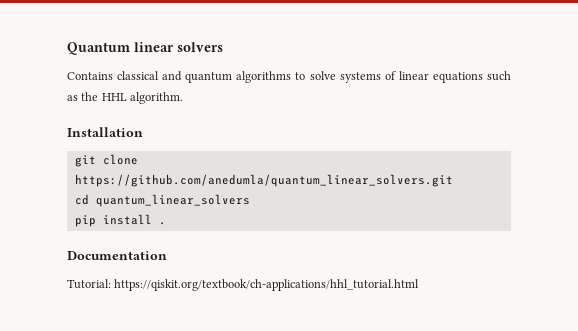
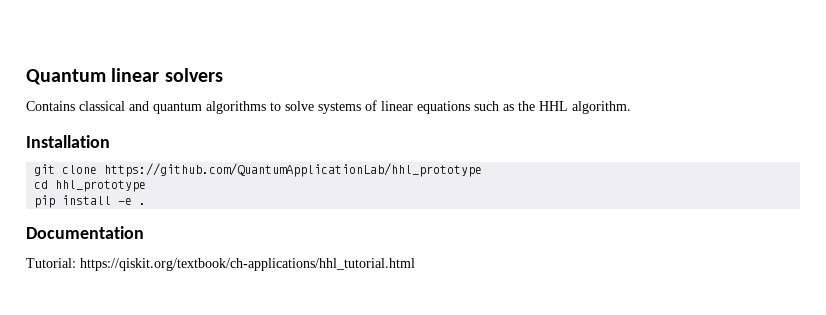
[74,174,453,187] https://github.com/anedumla/quantum_linear_solvers.git -> [104,163,483,177] https://github.com/QuantumApplicationLab/hhl_prototype
[95,194,250,207] quantum_linear_solvers -> [55,180,147,192] hhl_prototype
(152, 219) none -> [118,198,133,205] -e

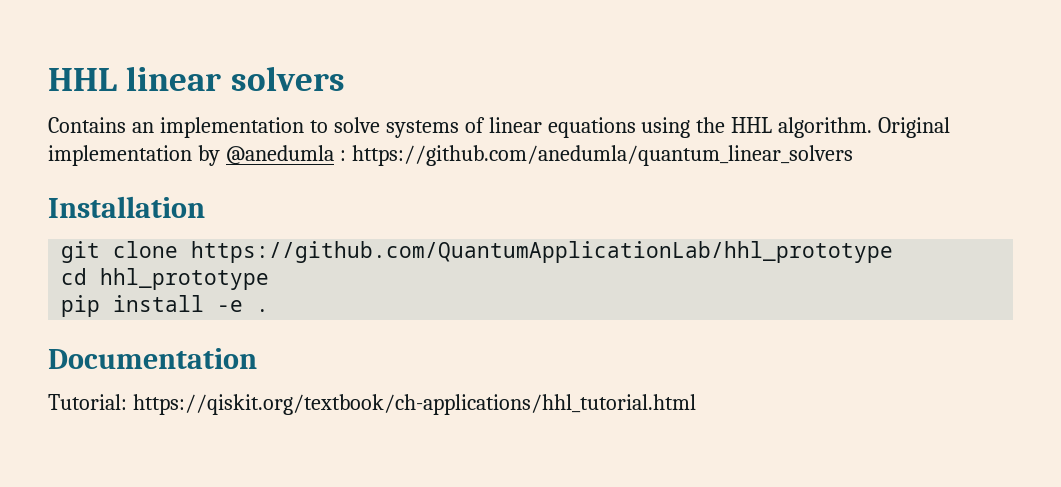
[26,69,106,85] Quantum -> [48,68,117,91] HHL
[79,101,266,114] classical and quantum algorithms -> [131,117,304,138] an implementation
[474,101,514,111] such as -> [641,117,691,138] using
(631, 107) none -> [878,117,951,138] [48,145,853,166] Original implementation by @anedumla : https://github.com/anedumla/quantum_linear_solvers

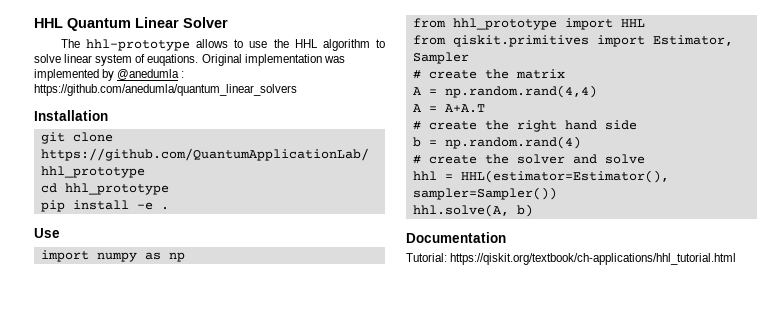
[48,66,345,91] [48,117,951,138] [48,145,192,166] HHL linear solvers // Contains an implementation to solve systems of linear equations using the HHL algorithm. Original implementation -> [34,17,228,31] [60,39,385,51] [34,54,345,66] [34,69,99,81] HHL Quantum Linear Solver // The hhl-prototype allows to use the HHL algorithm to solve linear system of euqations. Original implementation was implemented
(270, 310) none -> [34,228,60,238] [40,250,185,262] [412,18,645,30] [412,35,733,47] [412,52,469,64] [412,69,565,79] [412,85,597,98] [412,104,485,113] [412,120,637,132] [412,136,581,149] [412,154,645,164] [412,170,669,183] [412,187,557,200] [412,204,533,217] // Use // import numpy as np // from hhl_prototype import HHL // from qiskit.primitives import Estimator, Sampler // # create the matrix // A = np.random.rand(4,4) // A = A+A.T // # create the right hand side // b = np.random.rand(4) // # create the solver and solve // hhl = HHL(estimator=Estimator(), sampler=Sampler()) // hhl.solve(A, b)

